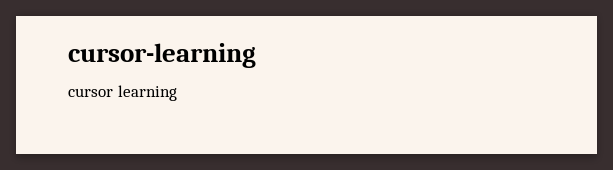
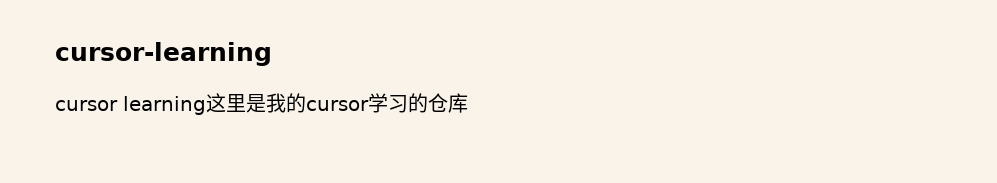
(177, 93) none -> [206,93,468,113] 这里是我的cursor学习的仓库

